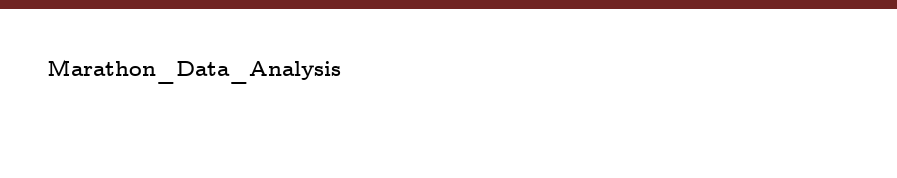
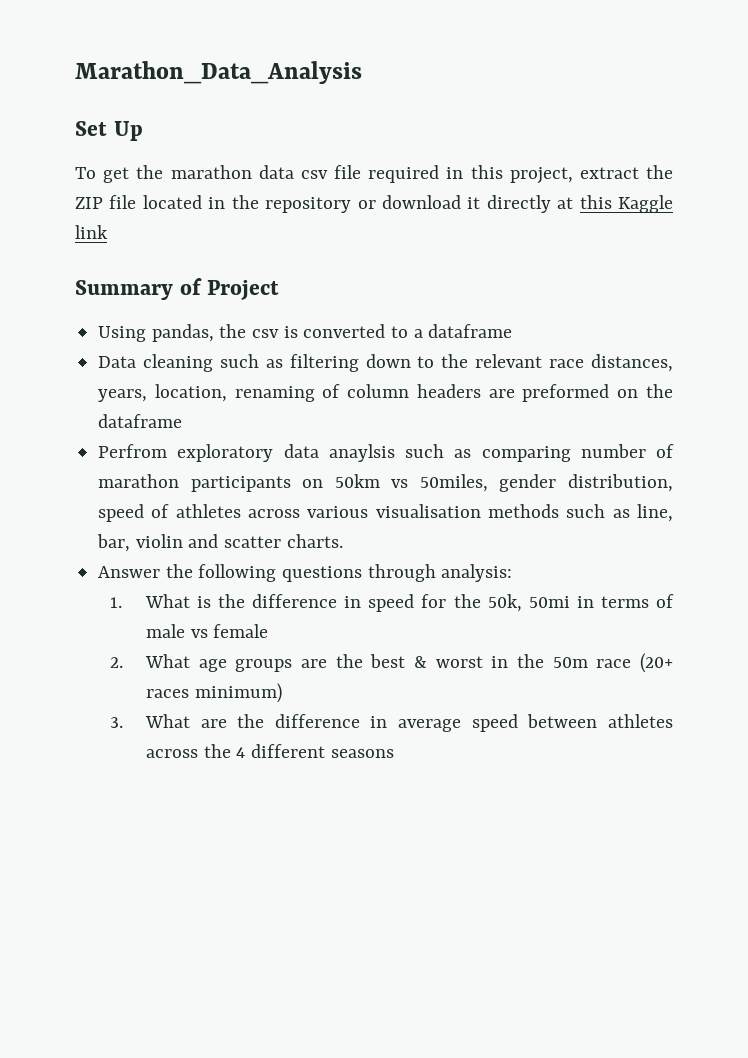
(341, 71) none -> [75,121,143,141] [75,165,674,184] [75,195,674,213] [75,225,108,239] [75,278,280,300] [98,324,513,342] [98,354,673,372] [98,384,673,402] [98,414,183,428] [98,444,674,462] [98,474,673,492] [98,504,673,522] [97,534,343,552] [98,564,513,582] [110,594,674,612] [145,624,269,638] [110,653,673,673] [145,683,282,703] [110,714,673,732] [145,744,394,758] // Set Up // To get the marathon data csv file required in this project, extract the ZIP file located in the repository or download it directly at this Kaggle link // Summary of Project // Using pandas, the csv is converted to a dataframe // Data cleaning such as filtering down to the relevant race distances, years, location, renaming of column headers are preformed on the dataframe // Perfrom exploratory data anaylsis such as comparing number of marathon participants on 50km vs 50miles, gender distribution, speed of athletes across various visualisation methods such as line, bar, violin and scatter charts. // Answer the following questions through analysis: // 1. What is the difference in speed for the 50k, 50mi in terms of male vs female // 2. What age groups are the best & worst in the 50m race (20+ races minimum) // 3. What are the difference in average speed between athletes across the 4 different seasons

